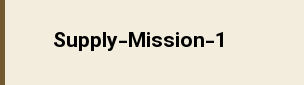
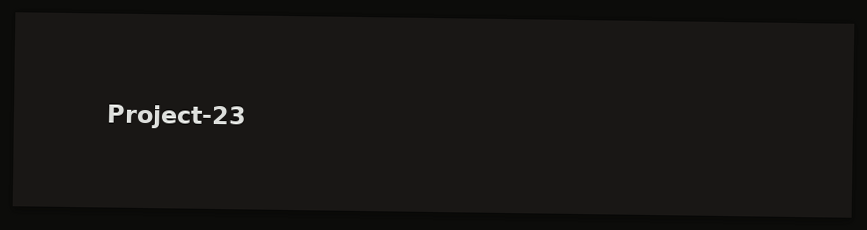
[53,32,227,51] Supply-Mission-1 -> [106,104,247,130] Project-23

